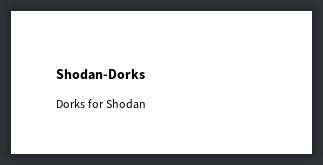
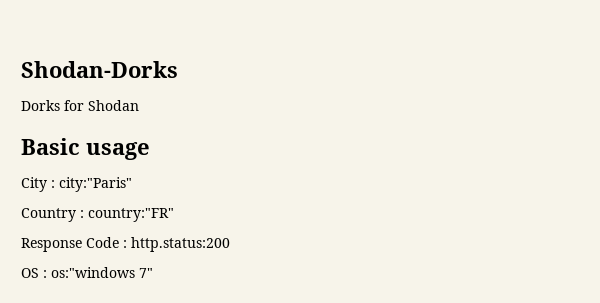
(147, 104) none -> [21,138,150,160] [21,177,132,192] [21,208,174,222] [21,237,230,252] [21,267,153,278] // Basic usage // City : city:"Paris" // Country : country:"FR" // Response Code : http.status:200 // OS : os:"windows 7"

